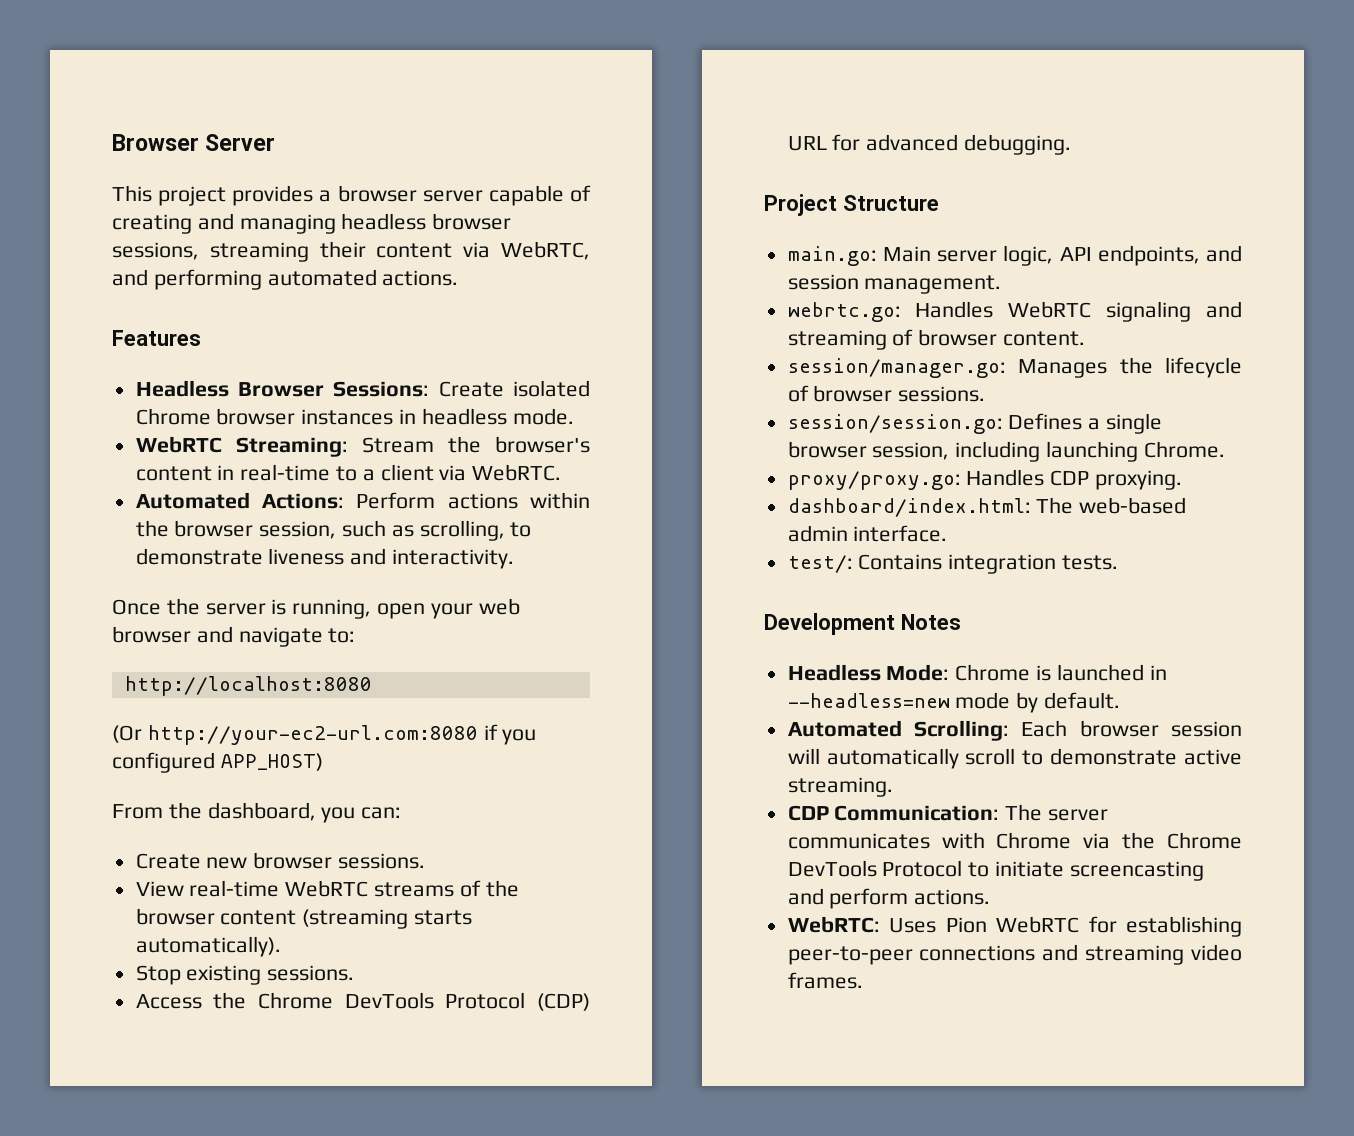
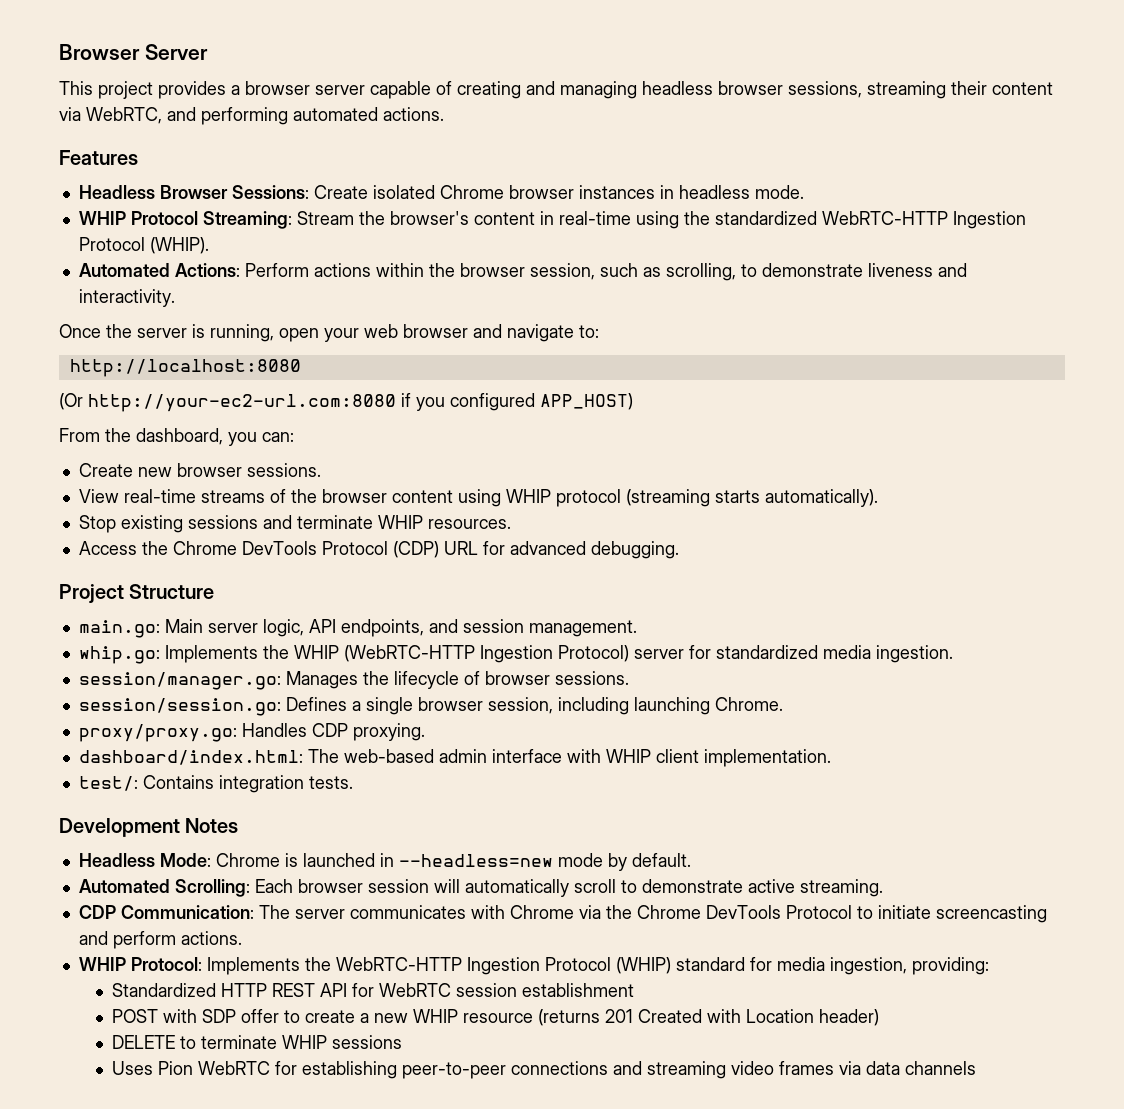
[135,436,222,453] WebRTC -> [78,211,198,225] WHIP Protocol
[336,464,562,481] to a client via WebRTC. -> [635,211,1026,229] [78,237,209,254] using the standardized WebRTC-HTTP Ingestion Protocol (WHIP).
[285,880,369,897] WebRTC -> (196, 496) none
(297, 917) none -> [457,489,621,507] using WHIP protocol
[267,965,355,981] sessions. -> [187,515,511,529] sessions and terminate WHIP resources.
[787,301,1242,322] [787,329,1086,350] webrtc.go: Handles WebRTC signaling and streaming of browser content. -> [78,645,953,664] whip.go: Implements the WHIP (WebRTC-HTTP Ingestion Protocol) server for standardized media ingestion.
[853,525,948,542] interface. -> [491,749,831,767] interface with WHIP client implementation.
[787,916,880,933] WebRTC: -> [78,957,989,975] [111,983,634,997] [111,1009,879,1026] [111,1035,402,1049] WHIP Protocol: Implements the WebRTC-HTTP Ingestion Protocol (WHIP) standard for media ingestion, providing: // Standardized HTTP REST API for WebRTC session establishment // POST with SDP offer to create a new WHIP resource (returns 201 Created with Location header) // DELETE to terminate WHIP sessions //
[787,972,863,989] frames. -> [778,1061,976,1075] frames via data channels

